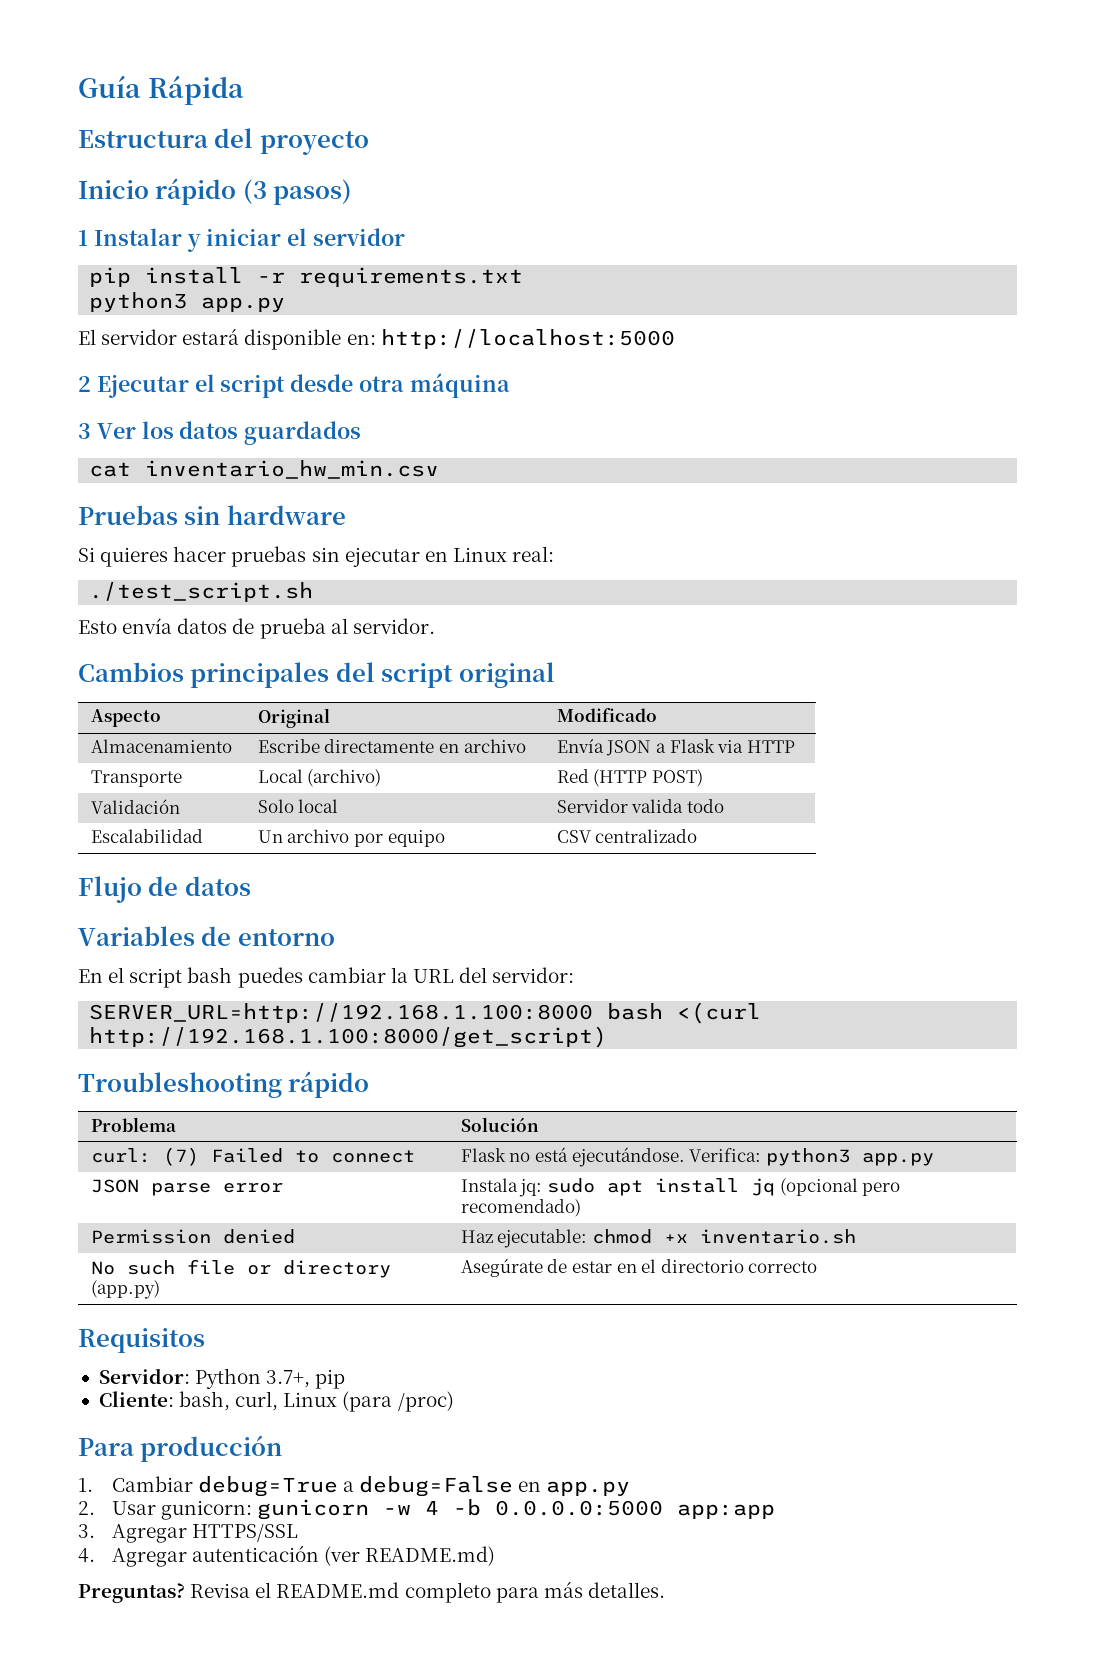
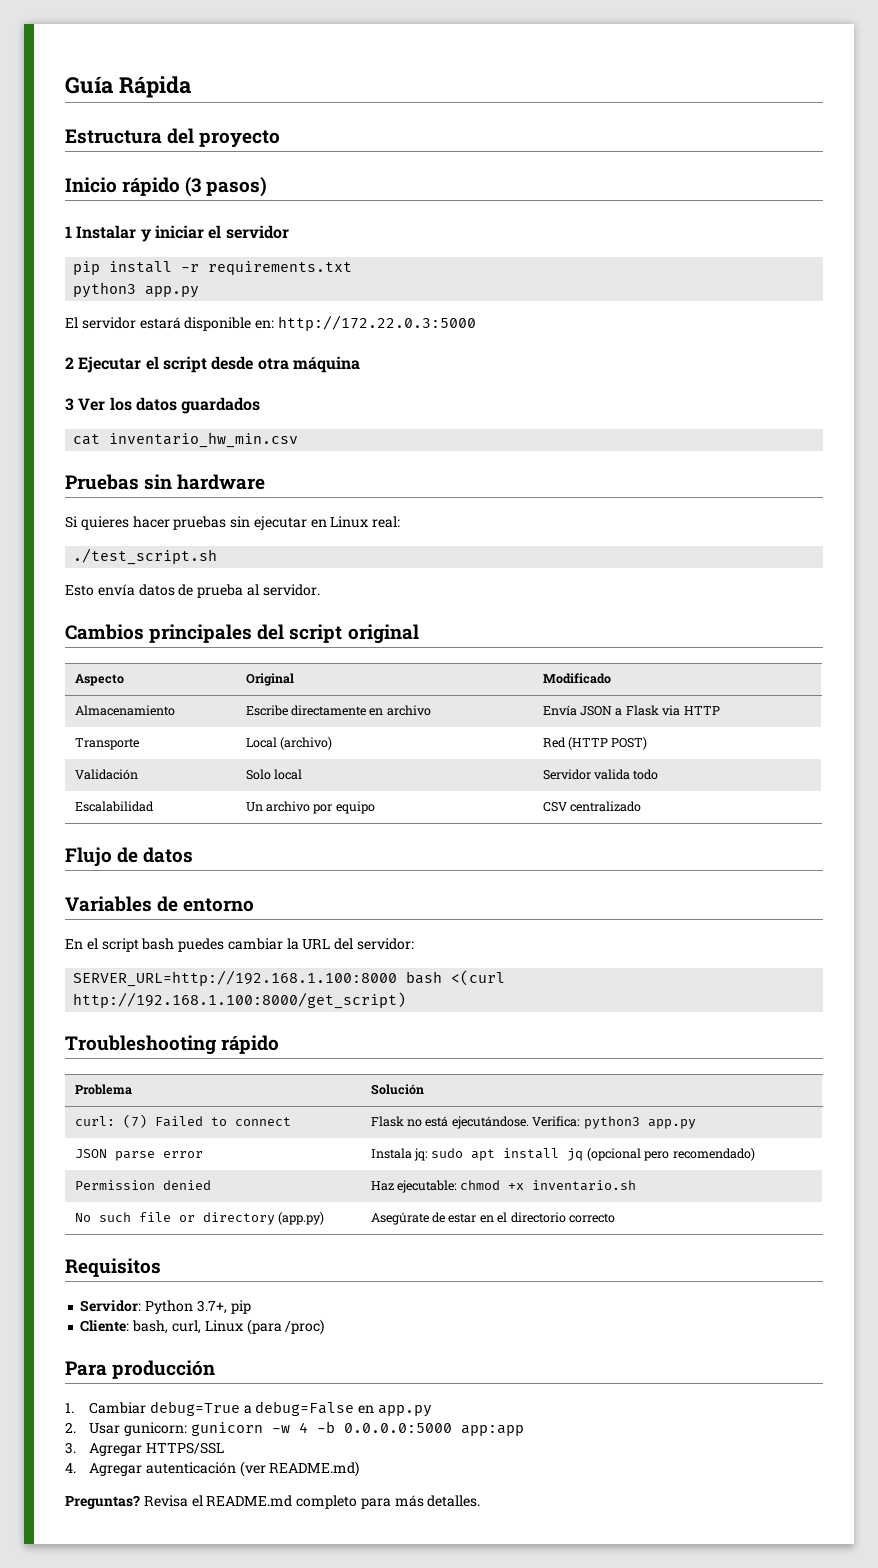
[380,329,675,349] http://localhost:5000 -> [277,315,476,331] http://172.22.0.3:5000

